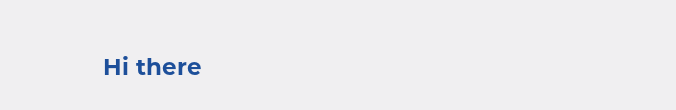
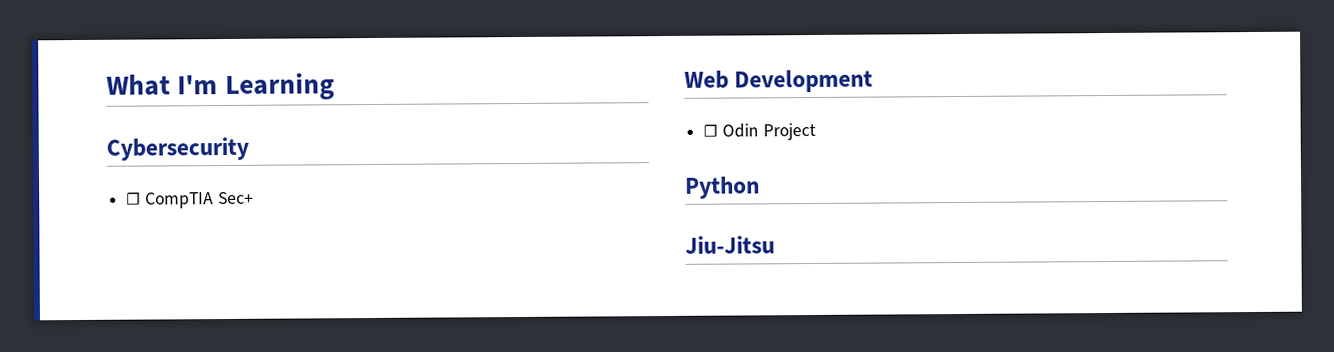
[103,56,202,75] Hi there -> [106,72,335,101] [106,136,249,161] [126,191,254,209] [684,69,874,93] [703,122,816,141] [685,176,760,199] [685,235,775,254] What I'm Learning // Cybersecurity // ☐ CompTIA Sec+ // Web Development // ☐ Odin Project // Python // Jiu-Jitsu

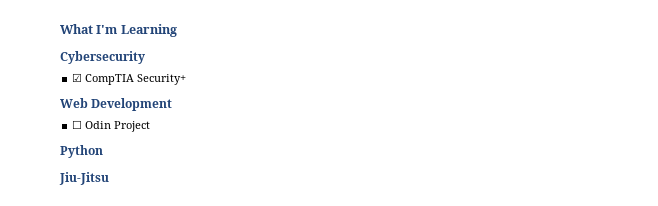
[126,191,254,209] ☐ CompTIA Sec+ -> [72,73,187,85] ☑ CompTIA Security+

